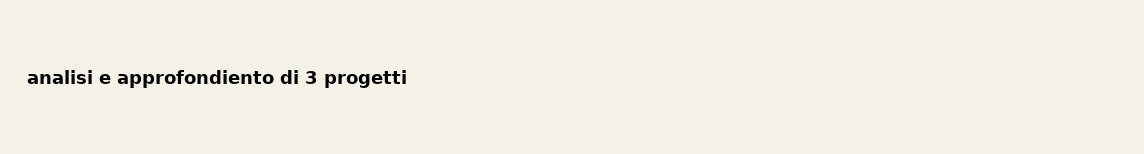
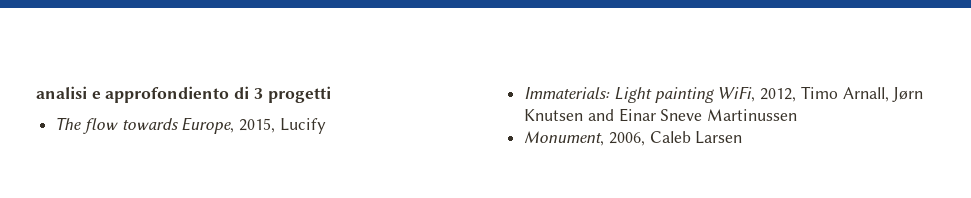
(407, 79) none -> [55,117,326,134] [524,86,924,103] [524,108,798,122] [524,131,743,146] // The flow towards Europe, 2015, Lucify // Immaterials: Light painting WiFi, 2012, Timo Arnall, Jørn Knutsen and Einar Sneve Martinussen // Monument, 2006, Caleb Larsen

